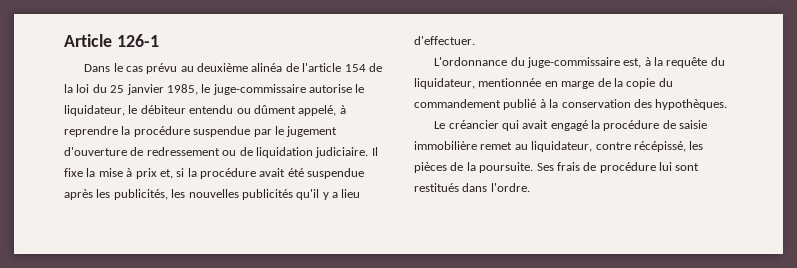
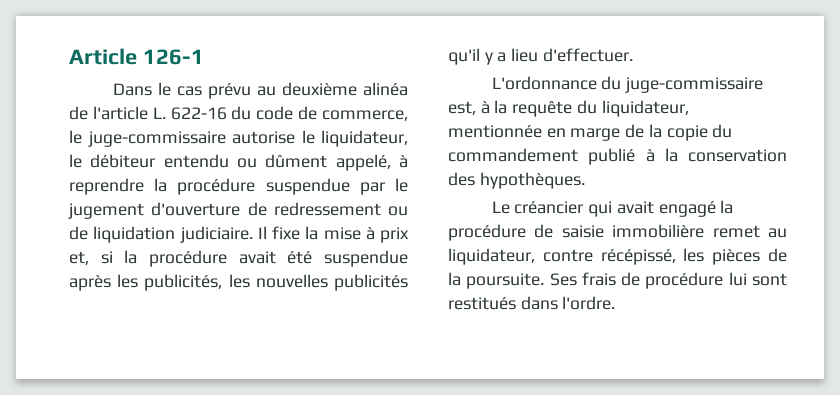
[344,63,382,72] [64,84,198,95] 154 de la loi du 25 janvier 1985, -> [152,106,408,121] L. 622-16 du code de commerce,

